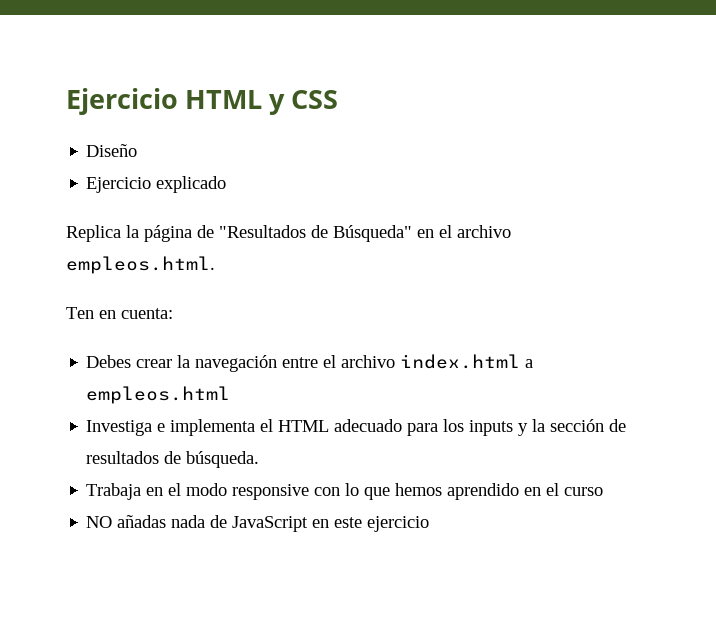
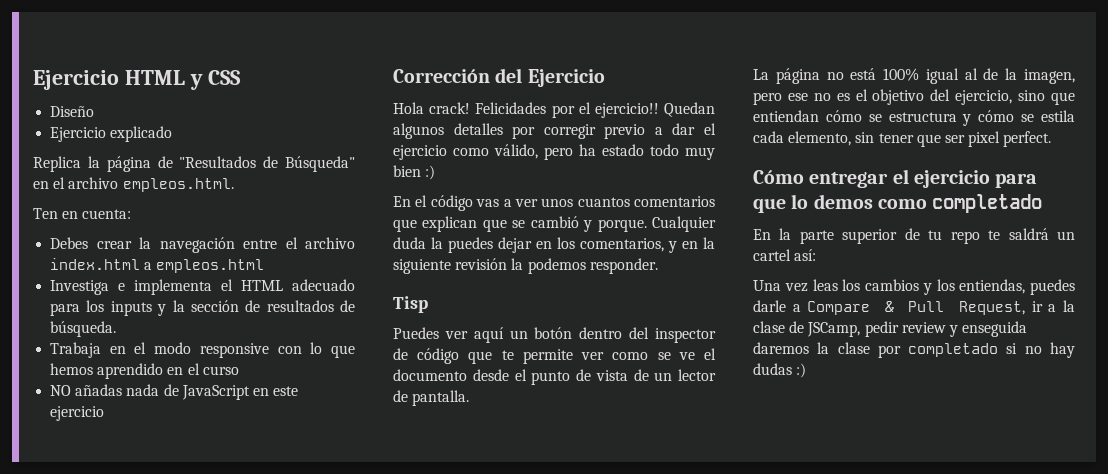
(430, 524) none -> [393,68,605,87] [393,102,715,118] [393,123,716,139] [393,144,715,160] [393,165,436,180] [393,195,715,211] [393,216,716,232] [393,237,715,253] [393,258,658,274] [393,296,428,313] [393,327,716,343] [393,348,716,364] [393,369,716,385] [393,390,470,406] [753,68,1075,84] [753,89,1075,105] [753,110,1075,126] [753,131,1052,147] [753,169,1038,188] [753,194,1043,213] [753,228,1075,244] [753,249,817,261] [753,279,1075,295] [753,300,1075,315] [753,321,1028,337] [753,342,1075,358] [753,363,807,378] // Corrección del Ejercicio // Hola crack! Felicidades por el ejercicio!! Quedan algunos detalles por corregir previo a dar el ejercicio como válido, pero ha estado todo muy bien :) // En el código vas a ver unos cuantos comentarios que explican que se cambió y porque. Cualquier duda la puedes dejar en los comentarios, y en la siguiente revisión la podemos responder. // Tisp // Puedes ver aquí un botón dentro del inspector de código que te permite ver como se ve el documento desde el punto de vista de un lector de pantalla. // La página no está 100% igual al de la imagen, pero ese no es el objetivo del ejercicio, sino que entiendan cómo se estructura y cómo se estila cada elemento, sin tener que ser pixel perfect. // Cómo entregar el ejercicio para que lo demos como completado // En la parte superior de tu repo te saldrá un cartel así: // Una vez leas los cambios y los entiendas, puedes darle a Compare & Pull Request, ir a la clase de JSCamp, pedir review y enseguida daremos la clase por completado si no hay dudas :)

